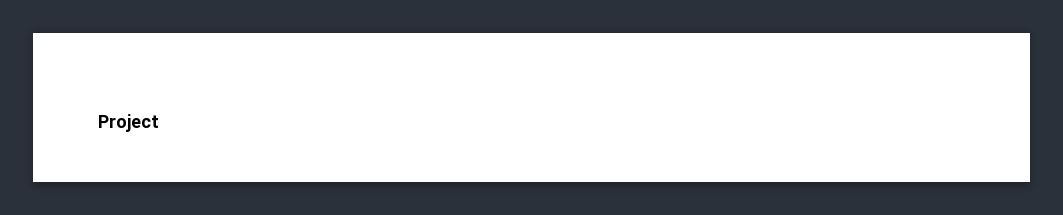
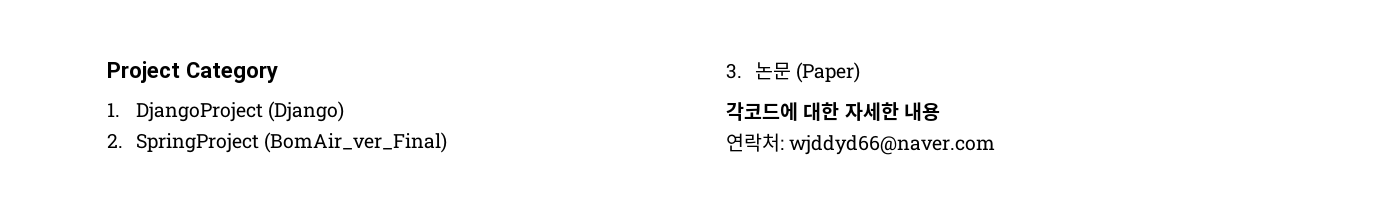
(159, 123) none -> [186,62,278,83] [107,101,345,122] [107,132,448,153] [726,62,861,83] [726,102,940,121] [726,133,996,155] Category // 1. DjangoProject (Django) // 2. SpringProject (BomAir_ver_Final) // 3. 논문 (Paper) // 각코드에 대한 자세한 내용 // 연락처: wjddyd66@naver.com

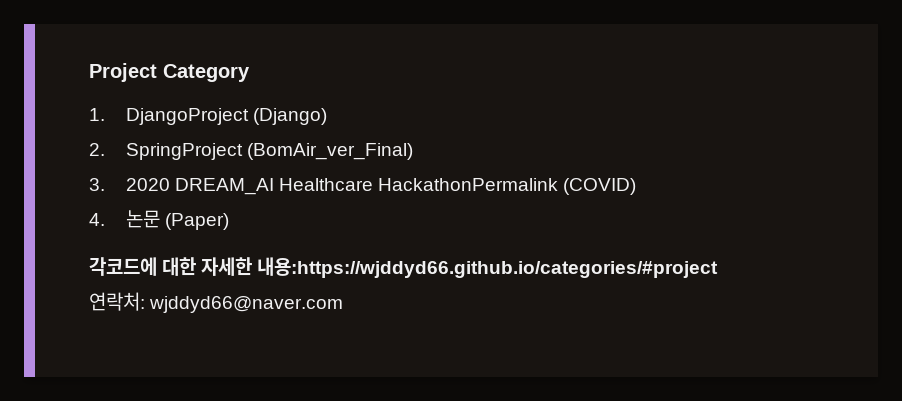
(742, 71) none -> [125,178,637,195] [89,213,105,226] 2020 DREAM_AI Healthcare HackathonPermalink (COVID) // 4.
[903,102,940,121] 내용 -> [257,257,719,278] 내용:https://wjddyd66.github.io/categories/#project

